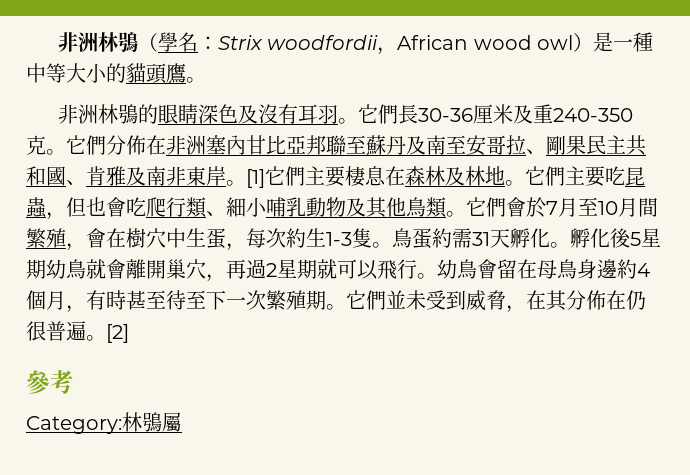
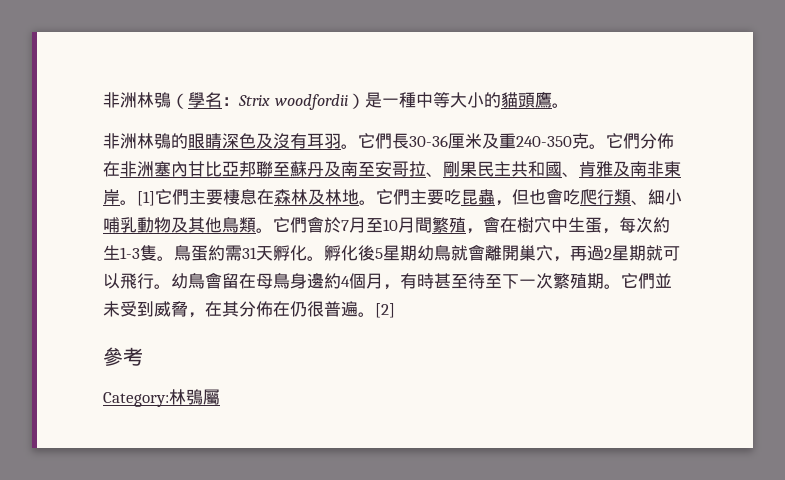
[377,35,573,55] ，African wood owl -> (348, 102) none

